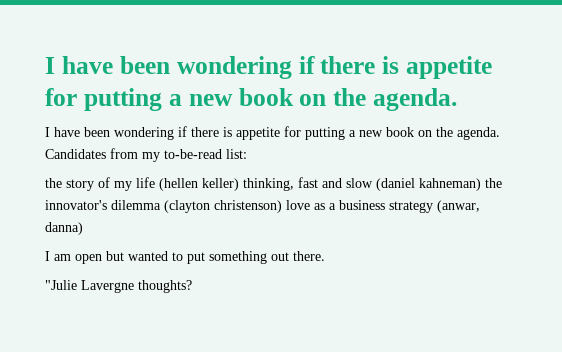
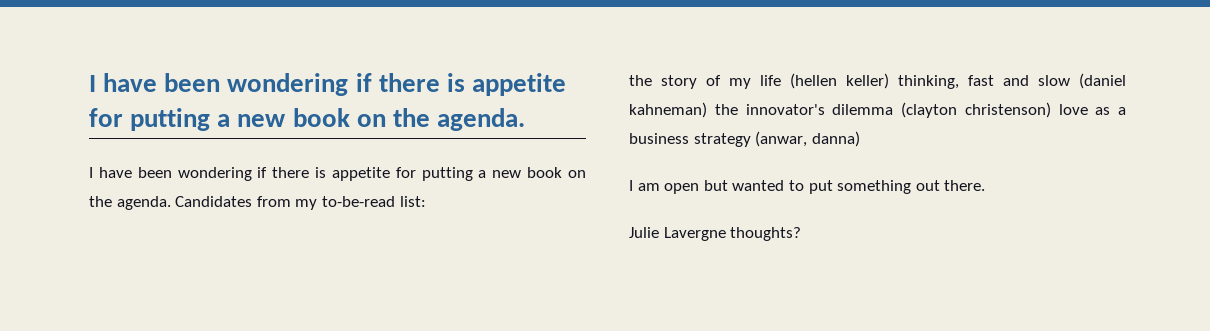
[45,280,77,290] "Julie -> [629,227,659,238] Julie

